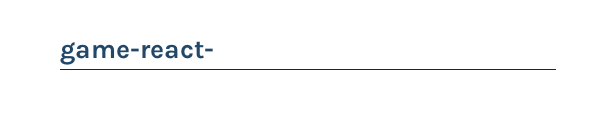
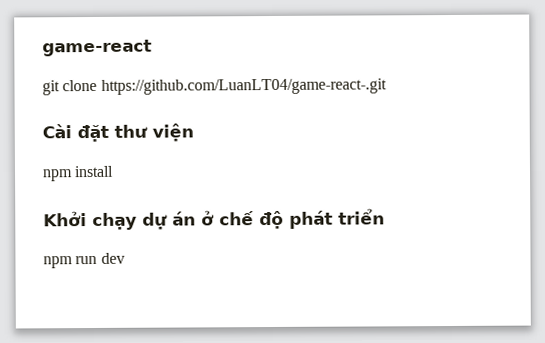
[60,41,214,65] game-react- -> [42,39,152,57] [42,78,387,96] [42,123,194,143] [42,165,115,182] [43,208,385,231] [43,252,125,269] game-react // git clone https://github.com/LuanLT04/game-react-.git // Cài đặt thư viện // npm install // Khởi chạy dự án ở chế độ phát triển // npm run dev

